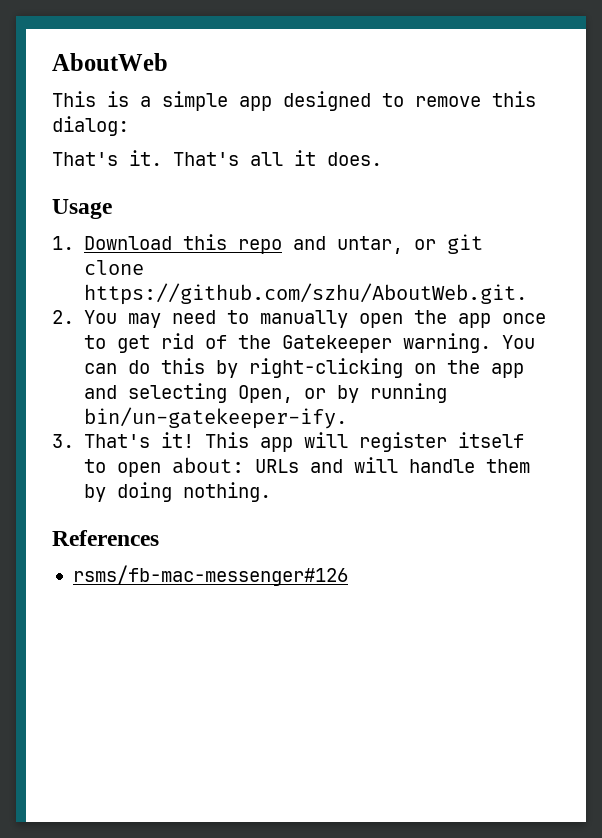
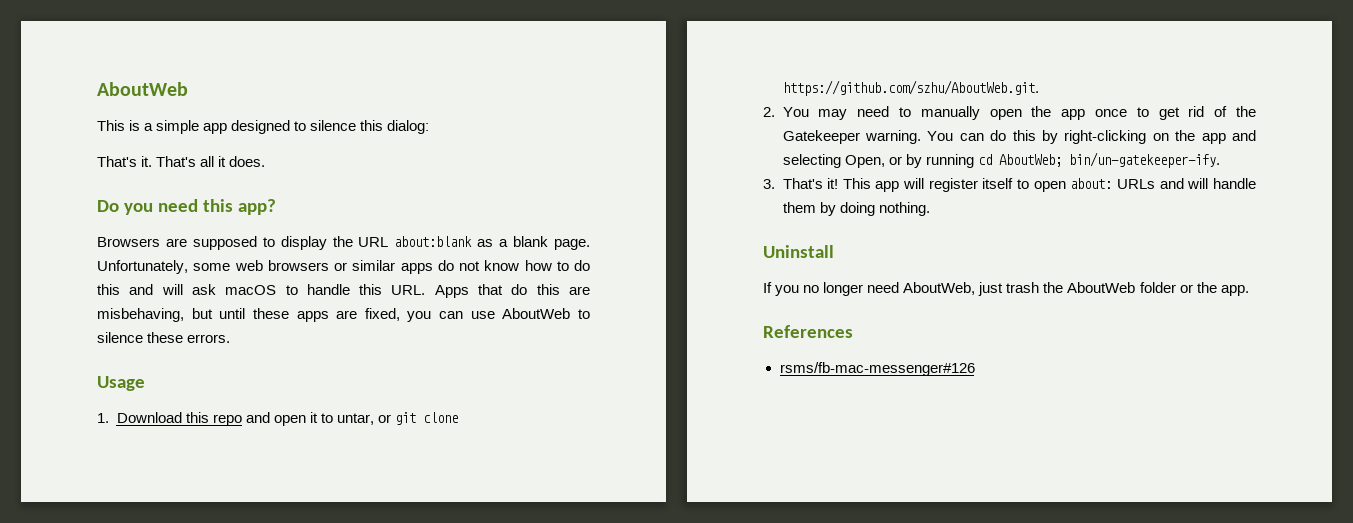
[415,96,481,107] remove -> [310,120,357,131] silence
(382, 159) none -> [97,199,276,215] [97,236,591,250] [97,260,590,274] [97,284,591,298] [97,308,590,322] [97,332,231,343] // Do you need this app? // Browsers are supposed to display the URL about:blank as a blank page. Unfortunately, some web browsers or similar apps do not know how to do this and will ask macOS to handle this URL. Apps that do this are misbehaving, but until these apps are fixed, you can use AboutWeb to silence these errors.
(326, 243) none -> [273,412,333,426] open it to
(447, 393) none -> [977,154,1062,167] cd AboutWeb;
(271, 492) none -> [763,245,834,258] [763,282,1249,296] // Uninstall // If you no longer need AboutWeb, just trash the AboutWeb folder or the app.

